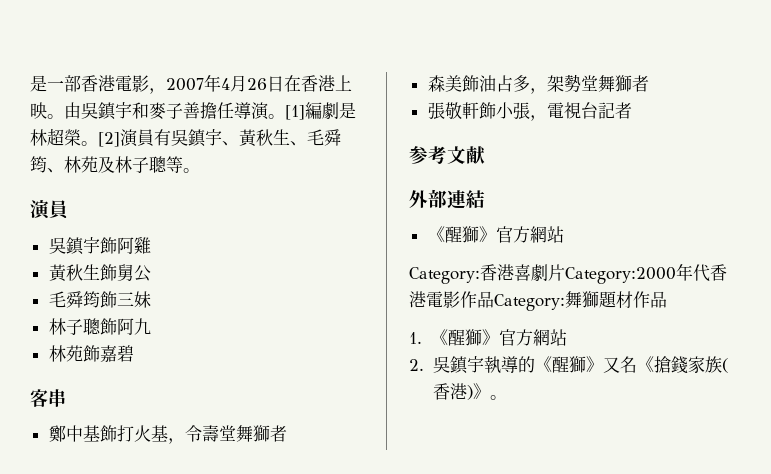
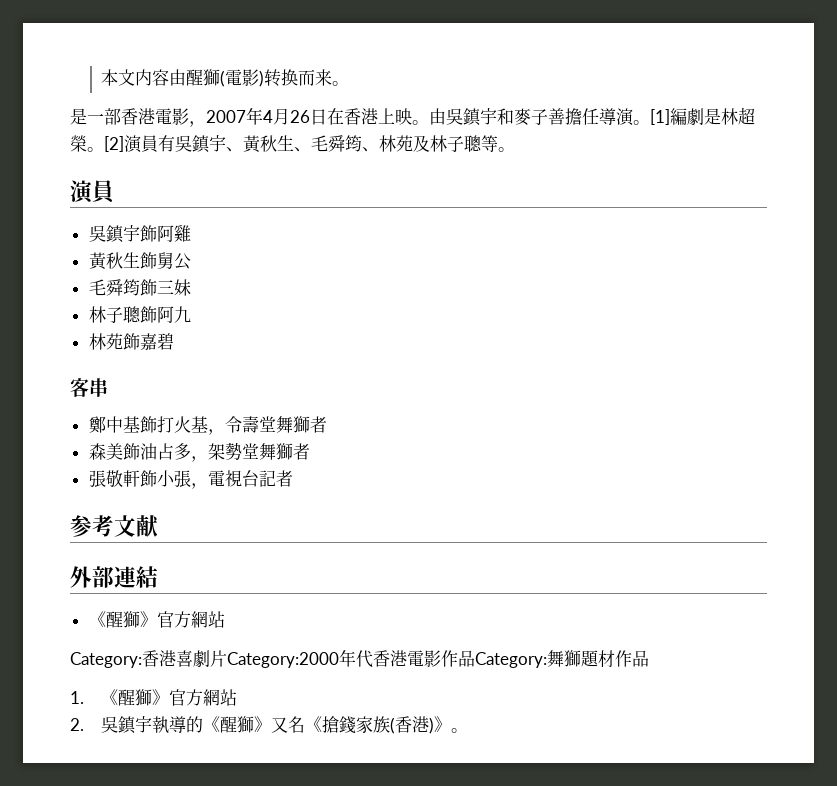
(30, 83) none -> [101,69,350,87] 本文内容由醒獅(電影)转换而来。 //

